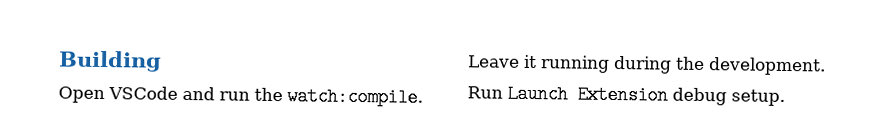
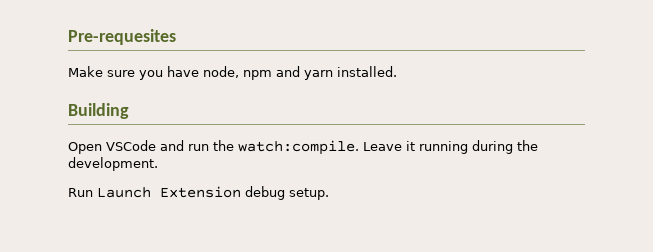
(58, 61) none -> [68,29,176,45] [68,66,397,80] Pre-requesites // Make sure you have node, npm and yarn installed. //

